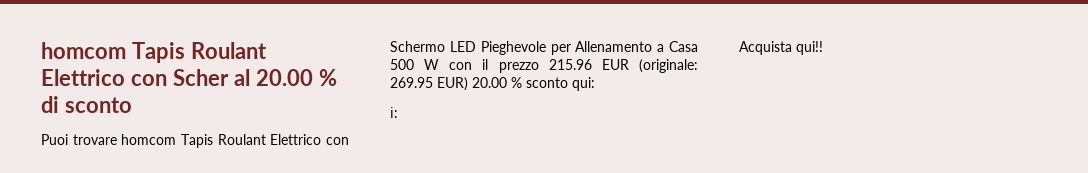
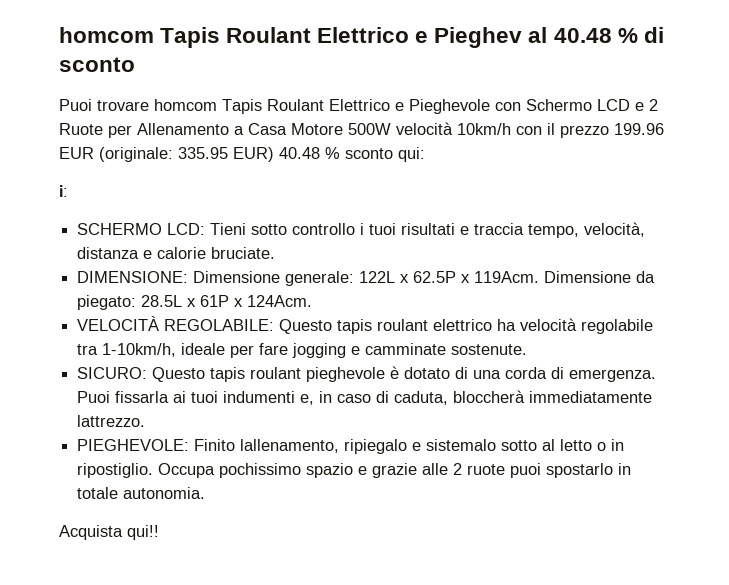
[41,42,267,63] [41,69,313,86] homcom Tapis Roulant Elettrico con Scher al 20.00 -> [59,27,612,48] homcom Tapis Roulant Elettrico e Pieghev al 40.48
[326,137,349,145] [390,41,698,55] [390,59,440,70] con Schermo LED Pieghevole per Allenamento a Casa 500 W -> [395,99,658,114] [59,122,511,138] e Pieghevole con Schermo LCD e 2 Ruote per Allenamento a Casa Motore 500W velocità 10km/h
[548,59,592,70] 215.96 -> [614,123,664,135] 199.96
[390,77,507,91] 269.95 EUR) 20.00 -> [178,147,320,162] 335.95 EUR) 40.48
(398, 112) none -> [77,222,646,238] [77,247,276,259] [77,271,656,286] [77,295,313,310] [77,316,654,334] [77,343,528,358] [77,366,657,382] [77,390,653,405] [77,415,146,427] [77,439,625,454] [77,463,632,478] [77,487,206,499] // SCHERMO LCD: Tieni sotto controllo i tuoi risultati e traccia tempo, velocità, distanza e calorie bruciate. // DIMENSIONE: Dimensione generale: 122L x 62.5P x 119Acm. Dimensione da piegato: 28.5L x 61P x 124Acm. // VELOCITÀ REGOLABILE: Questo tapis roulant elettrico ha velocità regolabile tra 1-10km/h, ideale per fare jogging e camminate sostenute. // SICURO: Questo tapis roulant pieghevole è dotato di una corda di emergenza. Puoi fissarla ai tuoi indumenti e, in caso di caduta, bloccherà immediatamente lattrezzo. // PIEGHEVOLE: Finito lallenamento, ripiegalo e sistemalo sotto al letto o in ripostiglio. Occupa pochissimo spazio e grazie alle 2 ruote puoi spostarlo in totale autonomia.

